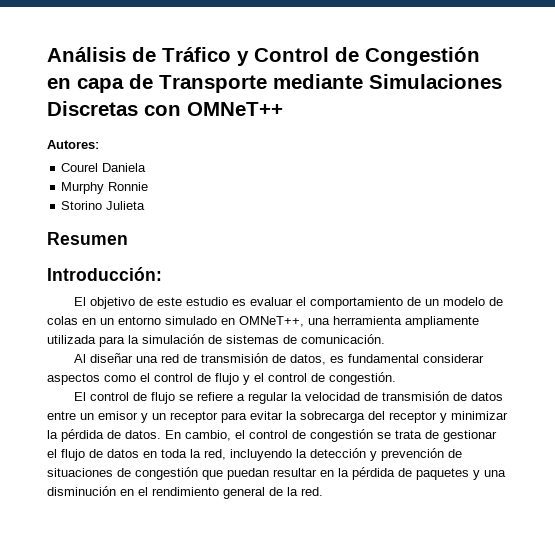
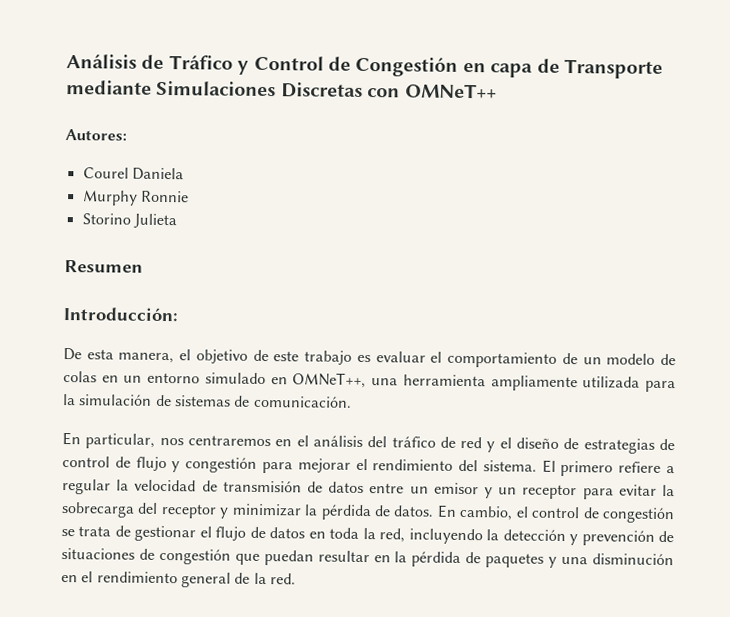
[73,297,86,306] El -> [63,348,192,364] De esta manera, el
[185,297,228,306] estudio -> [304,350,353,365] trabajo
[73,353,484,365] [47,372,396,385] [73,392,193,404] Al diseñar una red de transmisión de datos, es fundamental considerar aspectos como el control de flujo y el control de congestión. // El control de flujo se -> [62,431,675,454] [62,455,614,477] En particular, nos centraremos en el análisis del tráfico de red y el diseño de estrategias de control de flujo y congestión para mejorar el rendimiento del sistema. El primero

